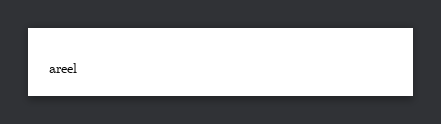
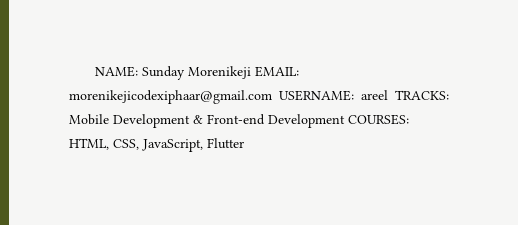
[49,63,77,73] areel -> [95,66,300,80] [69,90,449,104] [69,114,409,128] [69,138,244,152] NAME: Sunday Morenikeji EMAIL: morenikejicodexiphaar@gmail.com USERNAME: areel TRACKS: Mobile Development & Front-end Development COURSES: HTML, CSS, JavaScript, Flutter

